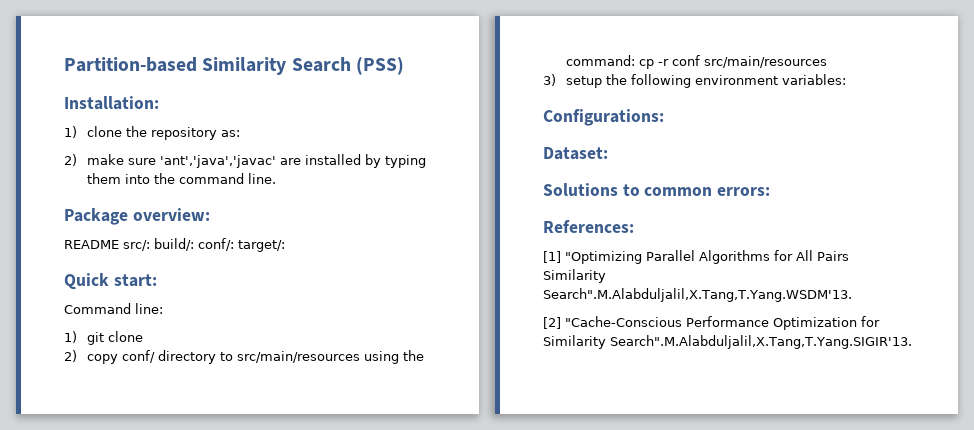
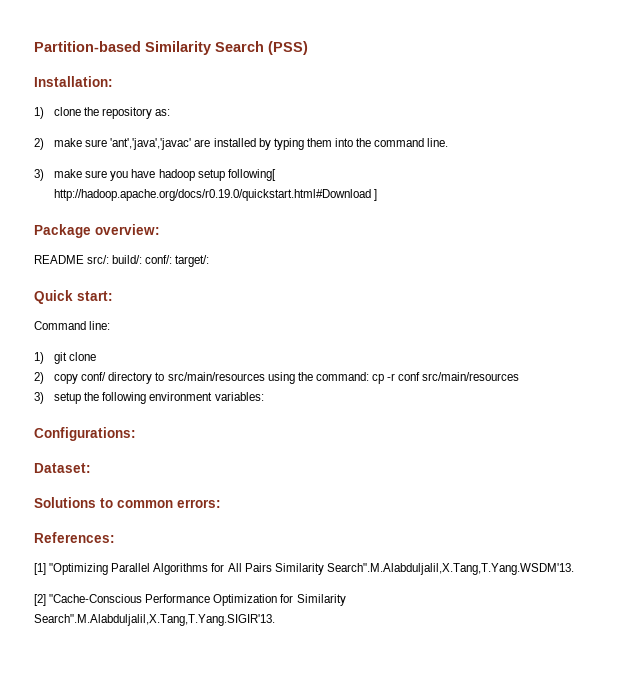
(277, 178) none -> [34,169,276,181] [54,189,378,201] // 3) make sure you have hadoop setup following[ http://hadoop.apache.org/docs/r0.19.0/quickstart.html#Download ]

